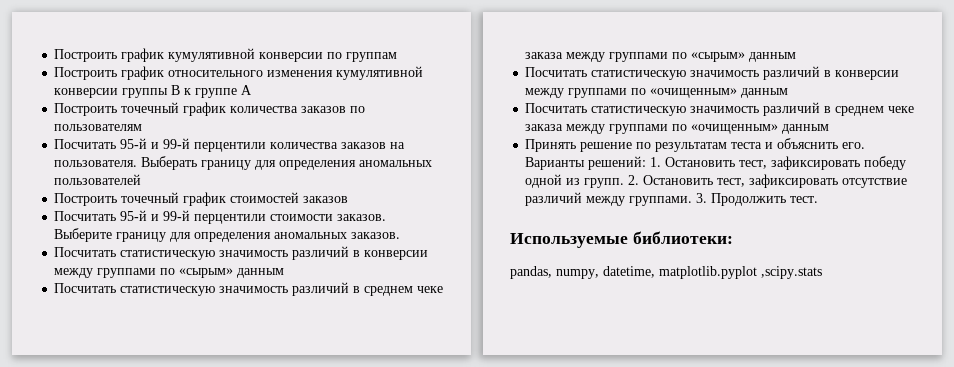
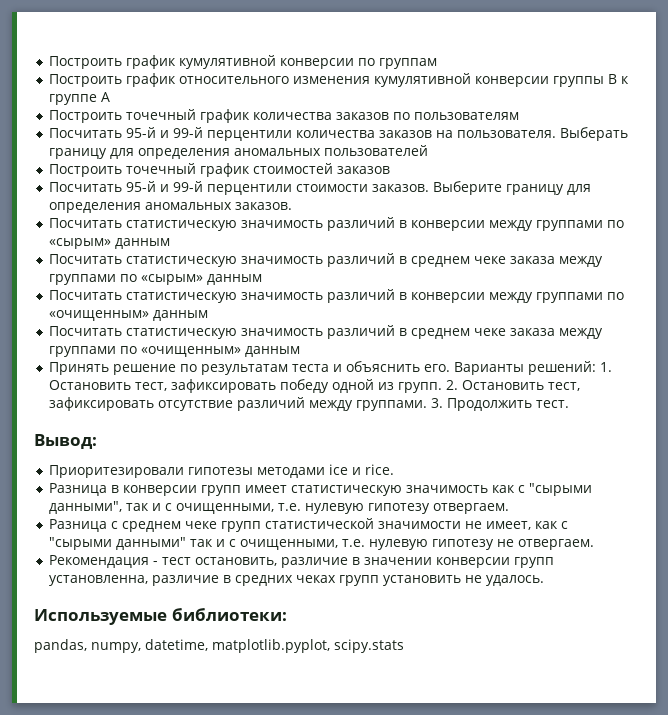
(819, 199) none -> [34,434,97,449] [48,464,394,478] [48,483,592,496] [48,501,509,514] [48,518,568,532] [48,537,594,550] [48,555,554,568] [48,575,544,586] // Вывод: // Приоритезировали гипотезы методами ice и rice. // Разница в конверсии групп имеет статистическую значимость как с "сырыми данными", так и с очищенными, т.е. нулевую гипотезу отвергаем. // Разница с среднем чеке групп статистической значимости не имеет, как с "сырыми данными" так и с очищенными, т.е. нулевую гипотезу не отвергаем. // Рекомендация - тест остановить, различие в значении конверсии групп установленна, различие в средних чеках групп установить не удалось.
[659,266,822,279] matplotlib.pyplot ,scipy.stats -> [212,639,404,653] matplotlib.pyplot, scipy.stats

